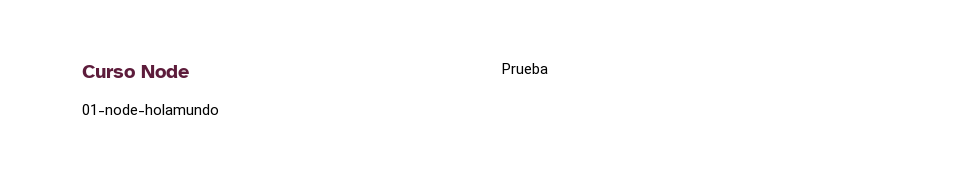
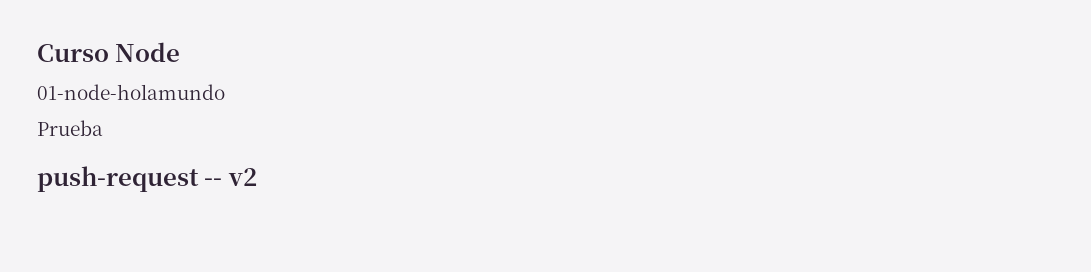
(548, 68) none -> [37,166,257,192] // push-request -- v2

